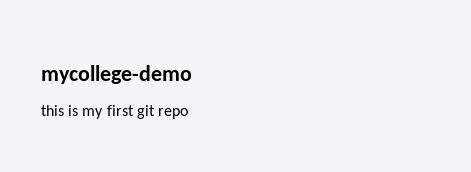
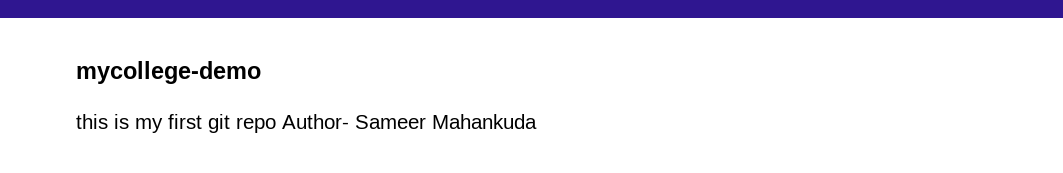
(188, 113) none -> [282,114,537,129] Author- Sameer Mahankuda

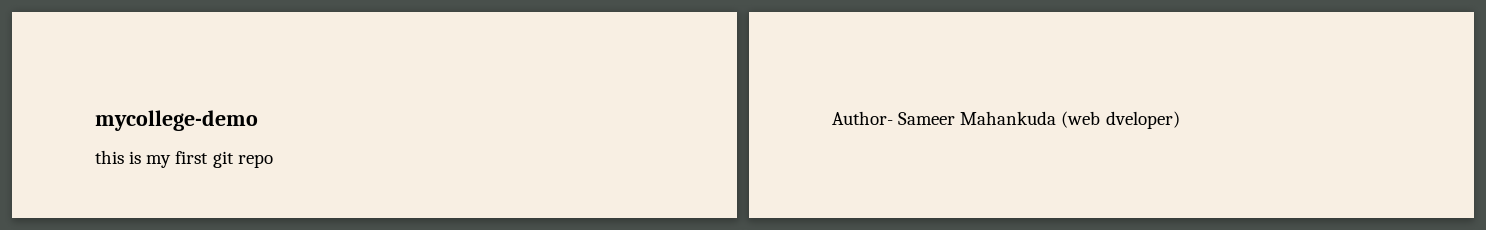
(276, 125) none -> (273, 161) //
(537, 121) none -> [1061,111,1180,129] (web dveloper)

